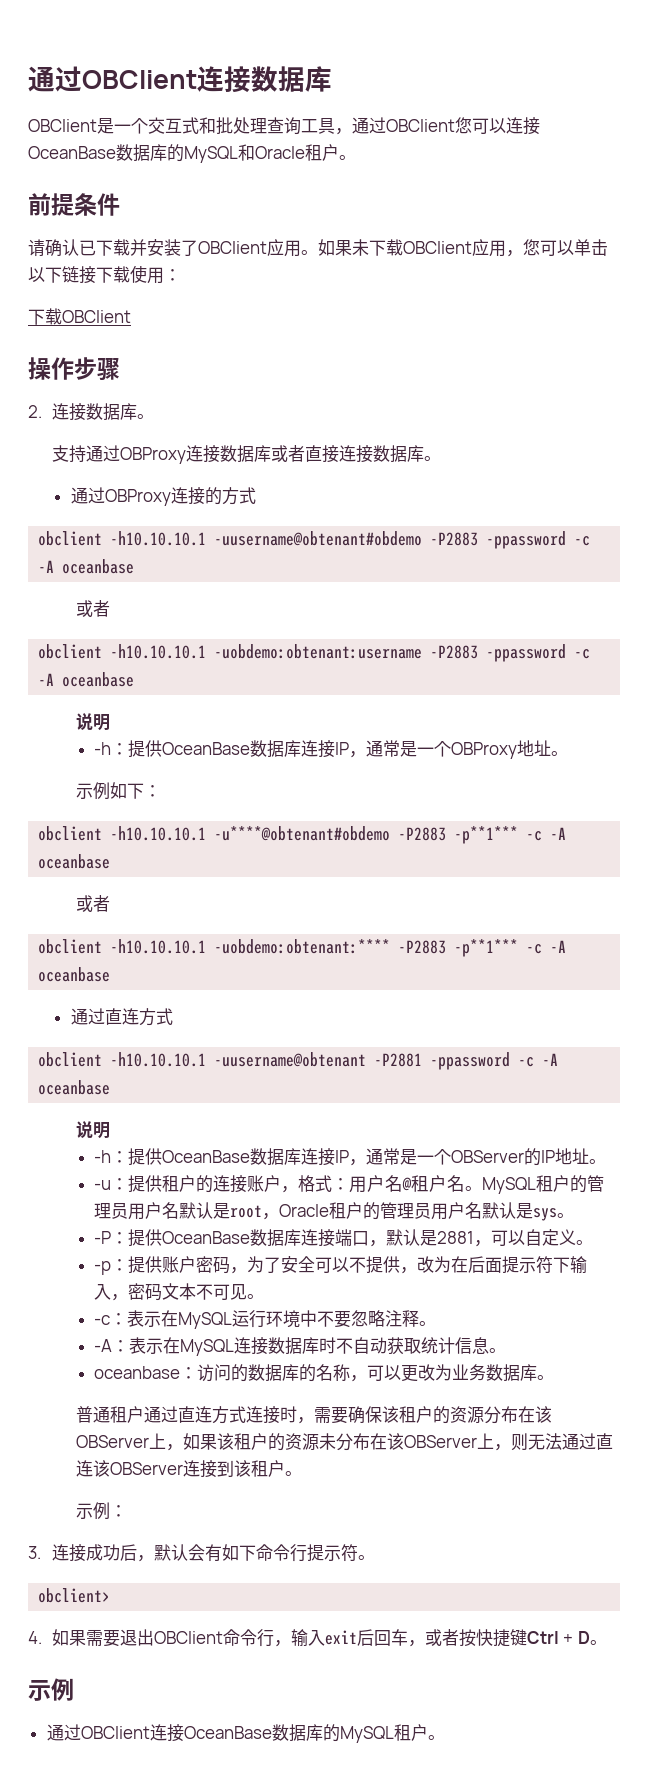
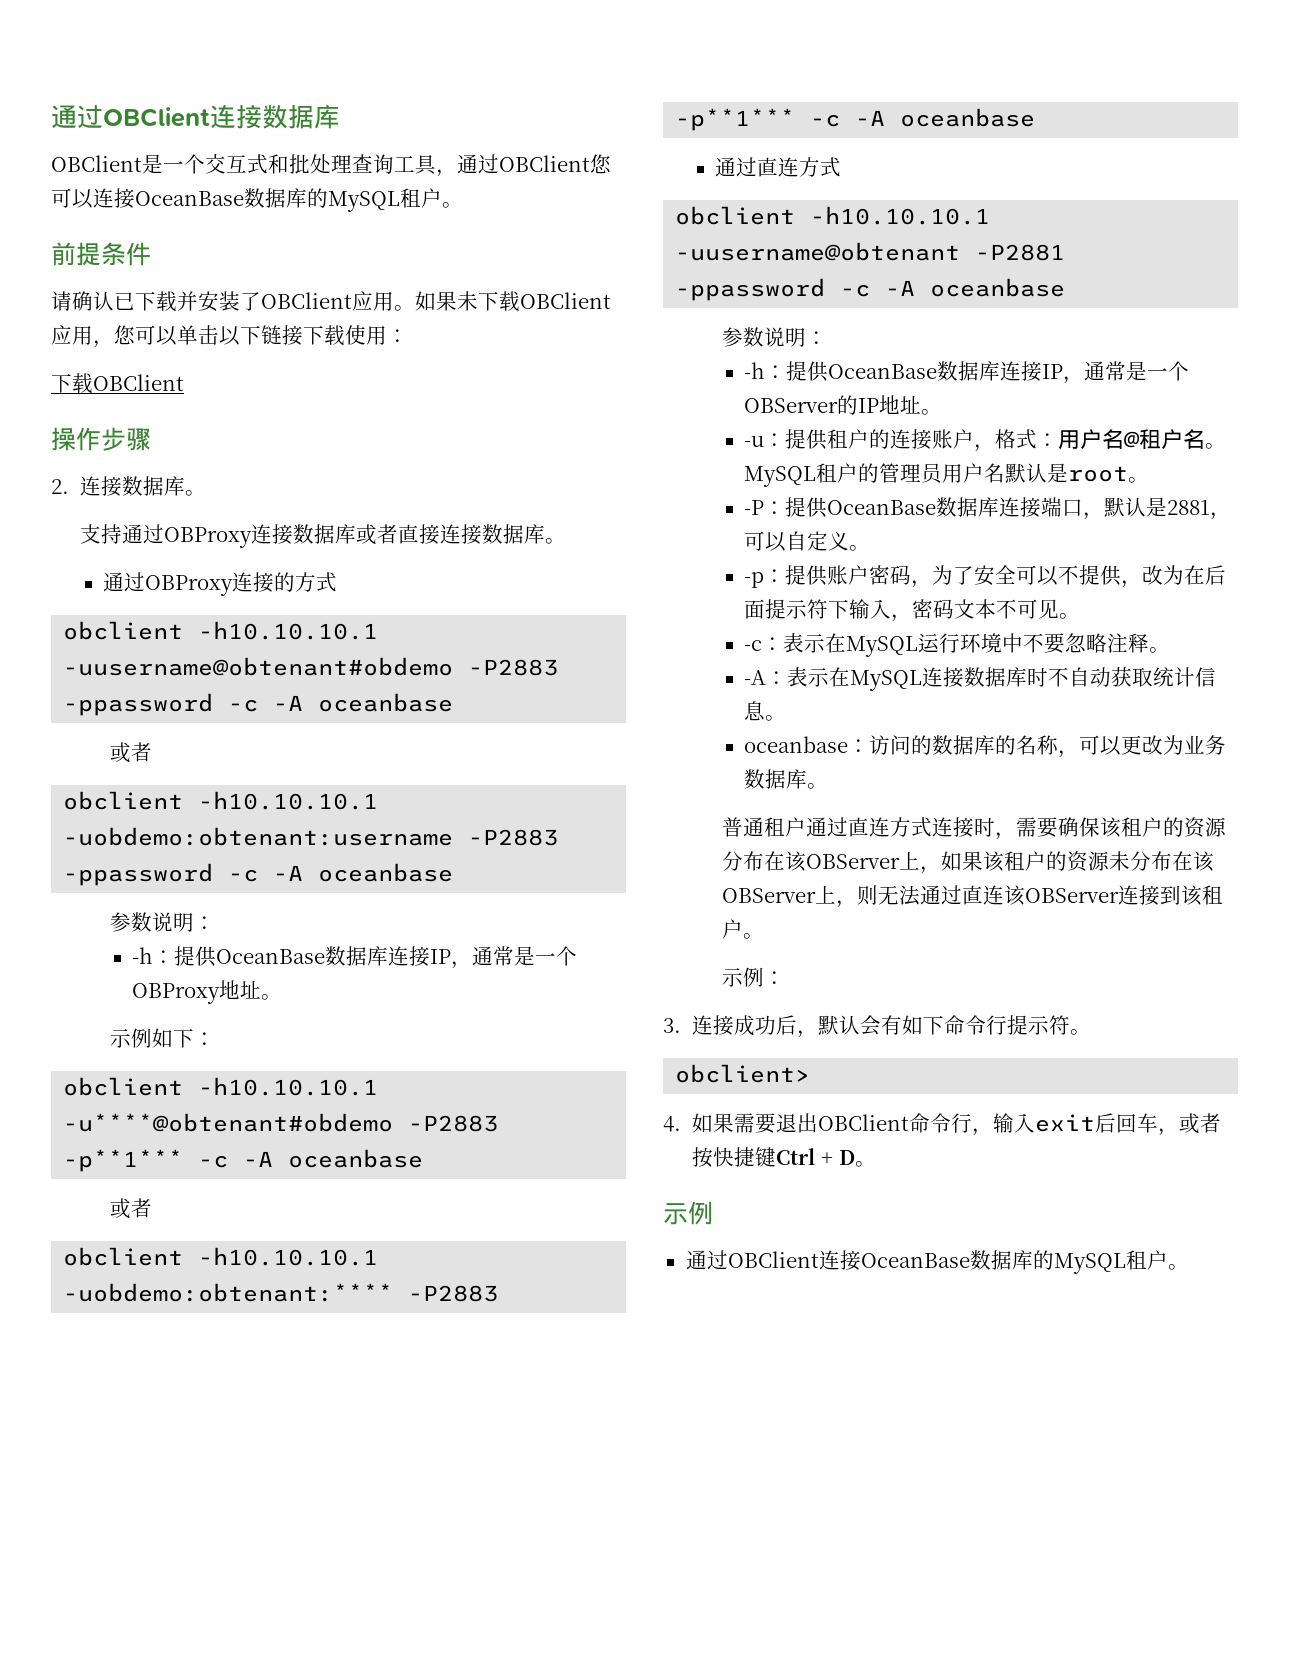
[238,144,305,161] 和Oracle -> (400, 201) none
[75,713,110,731] 说明 -> [109,912,215,932] 参数说明：
[75,1121,110,1139] 说明 -> [721,327,827,347] 参数说明：
[262,1202,558,1221] ，Oracle租户的管理员用户名默认是sys -> (1129, 474) none

